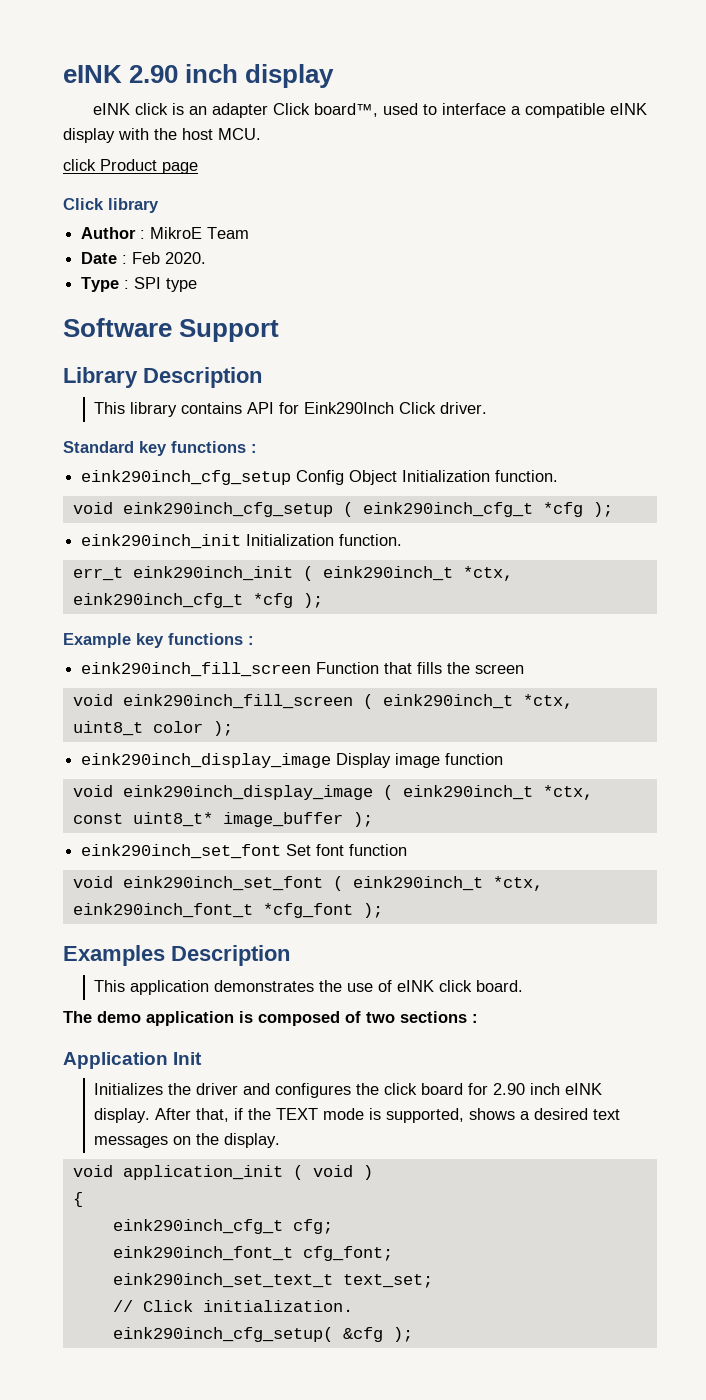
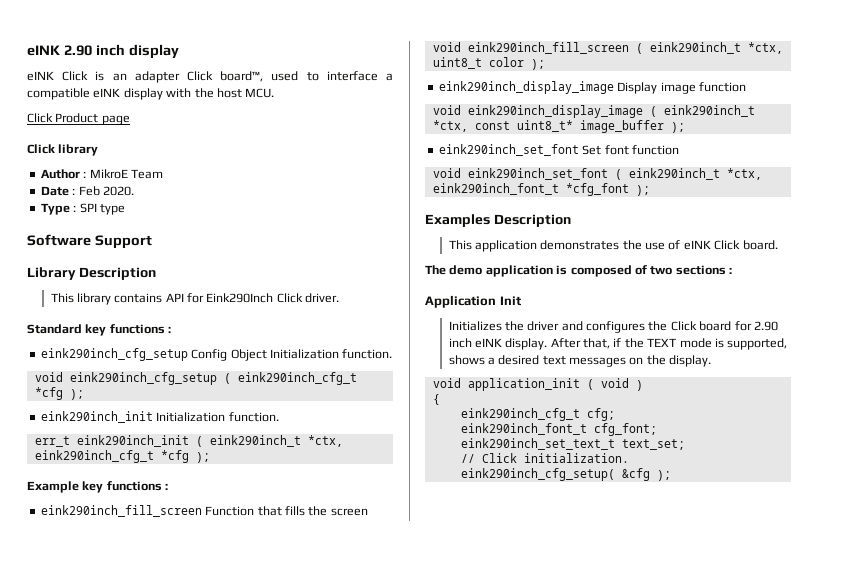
[135,103,169,115] click -> [62,71,89,81] Click
[63,159,96,171] click -> [27,113,53,123] Click
[439,980,473,992] click -> [714,240,741,250] Click
[384,1083,418,1095] click -> [670,321,697,331] Click

